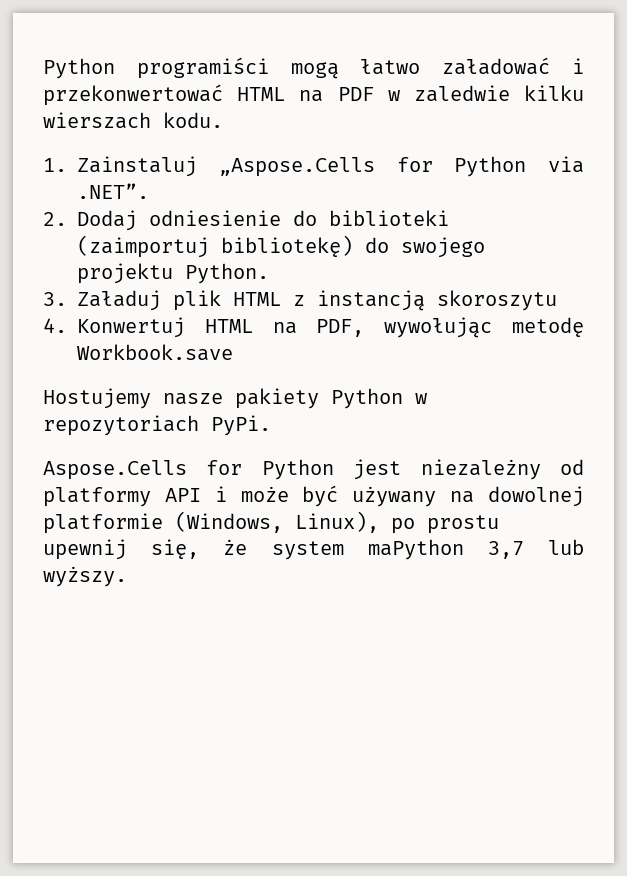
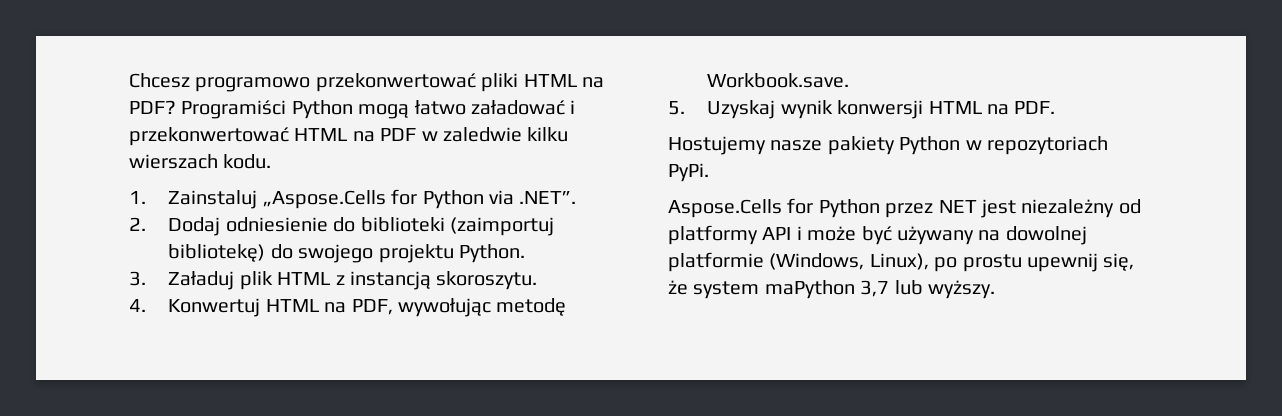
[43,57,269,79] Python programiści -> [129,73,604,92] [129,100,353,119] Chcesz programowo przekonwertować pliki HTML na PDF? Programiści Python
[437,290,557,311] skoroszytu -> [436,271,538,290] skoroszytu.
[77,344,233,361] Workbook.save -> [707,73,850,88] [668,100,1056,119] Workbook.save. // 5. Uzyskaj wynik konwersji HTML na PDF.
(334, 469) none -> [885,200,977,218] przez NET

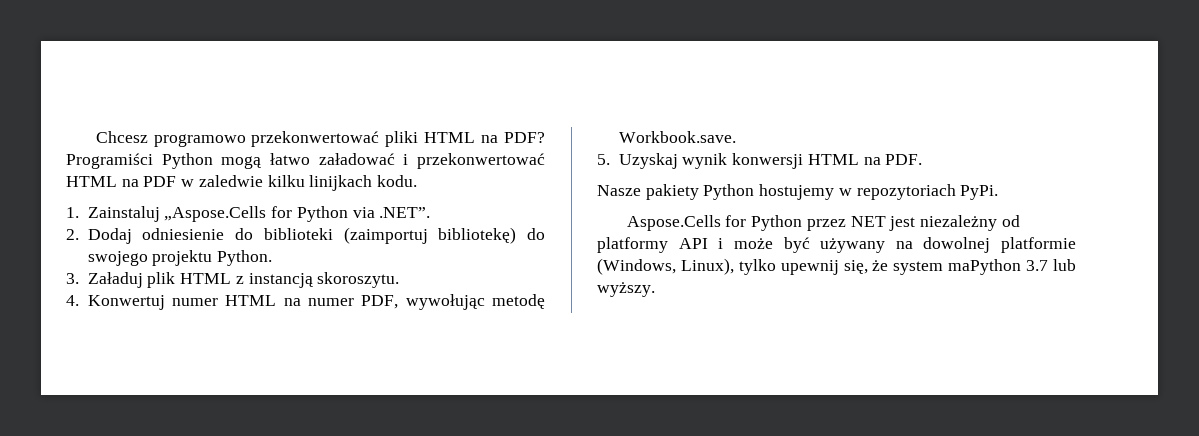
[129,154,218,169] wierszach -> [309,175,373,191] linijkach
[265,299,347,313] HTML na -> [172,295,355,306] numer HTML na numer
[668,136,823,155] Hostujemy nasze -> [597,185,641,196] Nasze
(961, 145) none -> [759,184,835,200] hostujemy
[934,254,1022,272] po prostu -> [738,259,776,275] tylko
[860,280,890,297] 3,7 -> [1026,260,1049,271] 3.7

